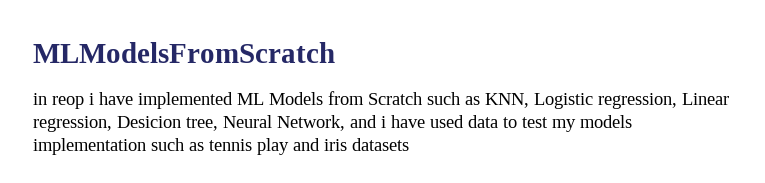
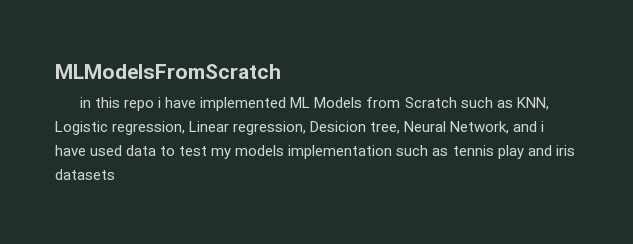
[52,96,84,109] reop -> [95,97,155,111] this repo

